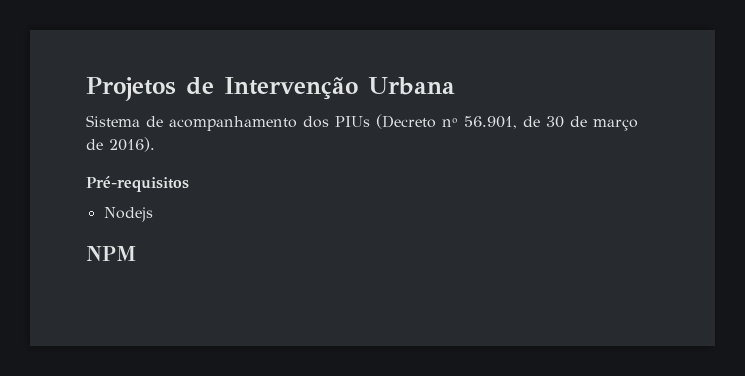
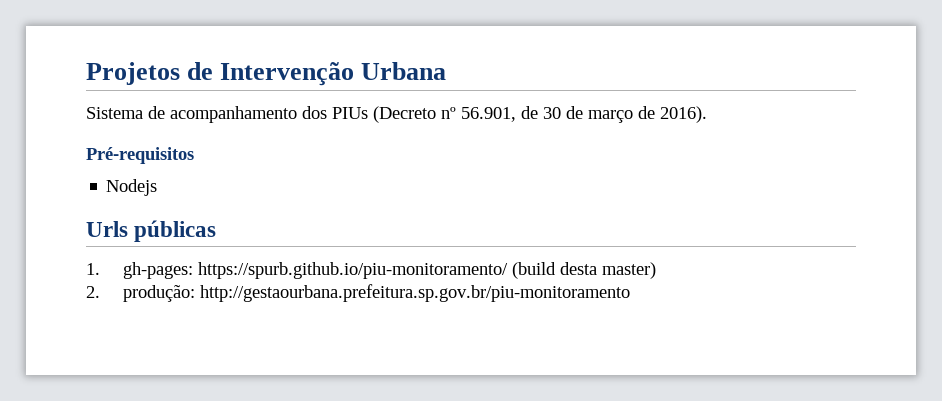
[86,246,137,261] NPM -> [86,220,217,242] [86,262,656,279] [86,284,630,302] Urls públicas // 1. gh-pages: https://spurb.github.io/piu-monitoramento/ (build desta master) // 2. produção: http://gestaourbana.prefeitura.sp.gov.br/piu-monitoramento

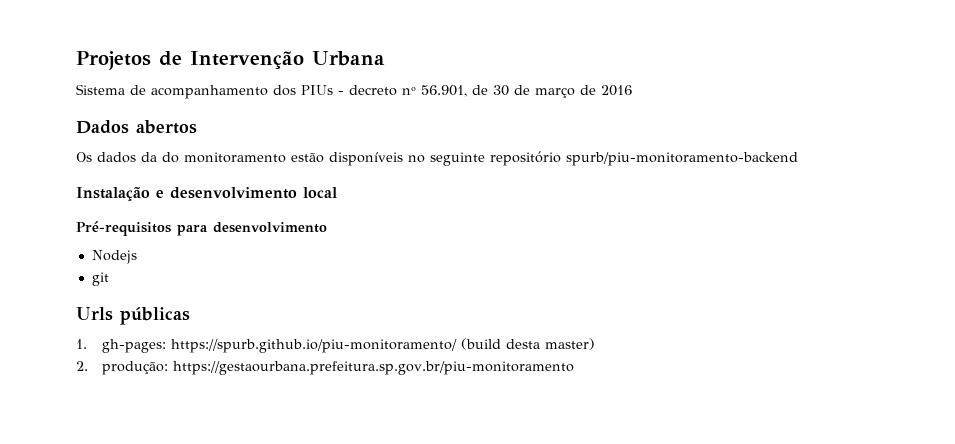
[373,106,436,123] (Decreto -> [338,85,397,96] - decreto
[660,106,707,123] 2016). -> [601,85,632,96] [76,120,197,134] [76,151,798,166] [76,186,337,201] 2016 // Dados abertos // Os dados da do monitoramento estão disponíveis no seguinte repositório spurb/piu-monitoramento-backend // Instalação e desenvolvimento local
(194, 155) none -> [177,222,327,236] para desenvolvimento
(158, 187) none -> [91,272,109,286] // git
[199,284,630,302] http://gestaourbana.prefeitura.sp.gov.br/piu-monitoramento -> [172,361,574,375] https://gestaourbana.prefeitura.sp.gov.br/piu-monitoramento

